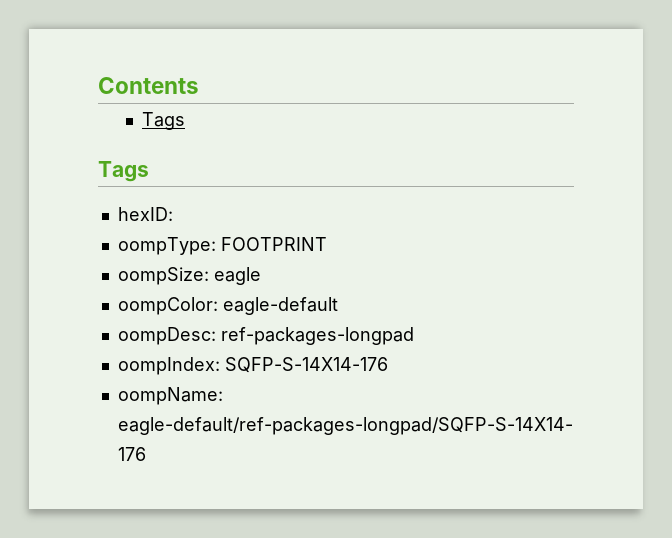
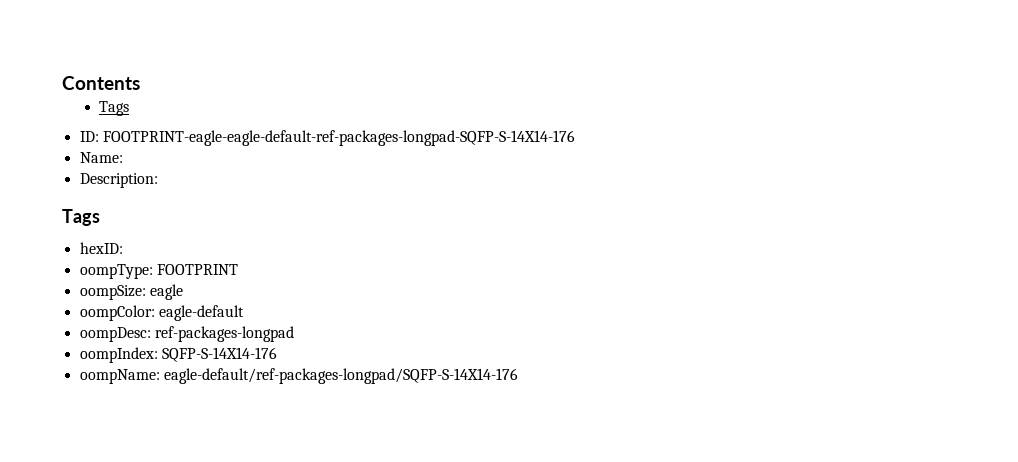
(185, 121) none -> [79,130,575,146] [79,152,123,163] [79,173,158,188] // ID: FOOTPRINT-eagle-eagle-default-ref-packages-longpad-SQFP-S-14X14-176 // Name: // Description:

